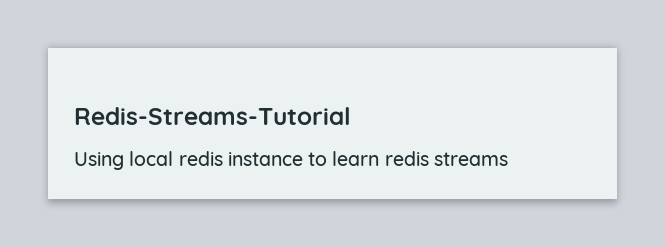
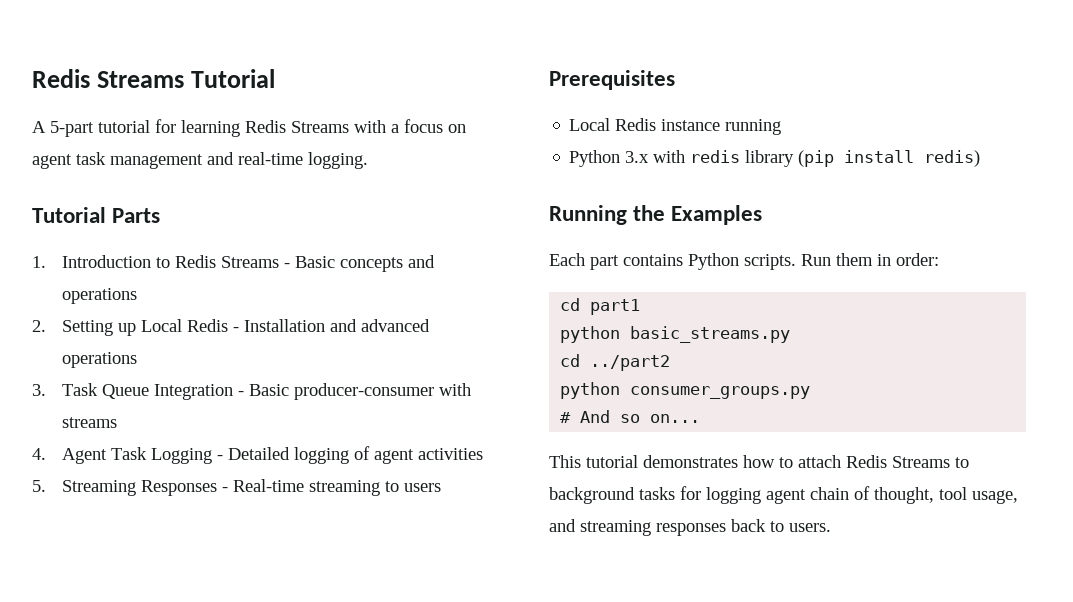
[74,107,351,125] [74,151,508,170] Redis-Streams-Tutorial // Using local redis instance to learn redis streams -> [32,69,276,88] [32,119,466,137] [32,152,368,169] [32,207,161,223] [32,255,436,272] [62,288,138,304] [32,319,431,336] [62,352,138,368] [32,383,472,400] [62,417,118,428] [32,446,484,464] [32,479,442,496] [549,70,675,90] [569,118,782,135] [569,150,981,167] [549,205,763,225] [549,253,939,270] [560,298,641,315] [560,326,791,343] [560,354,671,371] [560,382,811,399] [560,410,701,423] [549,455,969,468] [549,486,1018,504] [549,519,831,536] Redis Streams Tutorial // A 5-part tutorial for learning Redis Streams with a focus on agent task management and real-time logging. // Tutorial Parts // 1. Introduction to Redis Streams - Basic concepts and operations // 2. Setting up Local Redis - Installation and advanced operations // 3. Task Queue Integration - Basic producer-consumer with streams // 4. Agent Task Logging - Detailed logging of agent activities // 5. Streaming Responses - Real-time streaming to users // Prerequisites // Local Redis instance running // Python 3.x with redis library (pip install redis) // Running the Examples // Each part contains Python scripts. Run them in order: // cd part1 // python basic_streams.py // cd ../part2 // python consumer_groups.py // # And so on... // This tutorial demonstrates how to attach Redis Streams to background tasks for logging agent chain of thought, tool usage, and streaming responses back to users.

